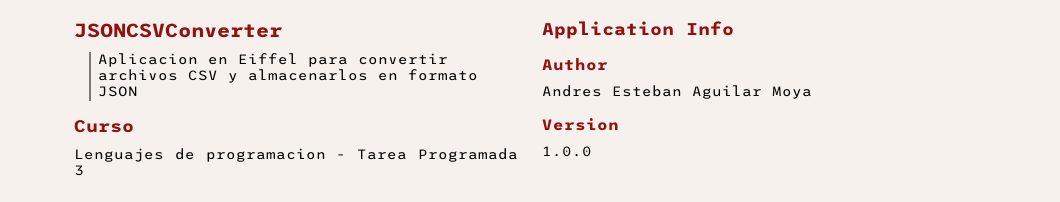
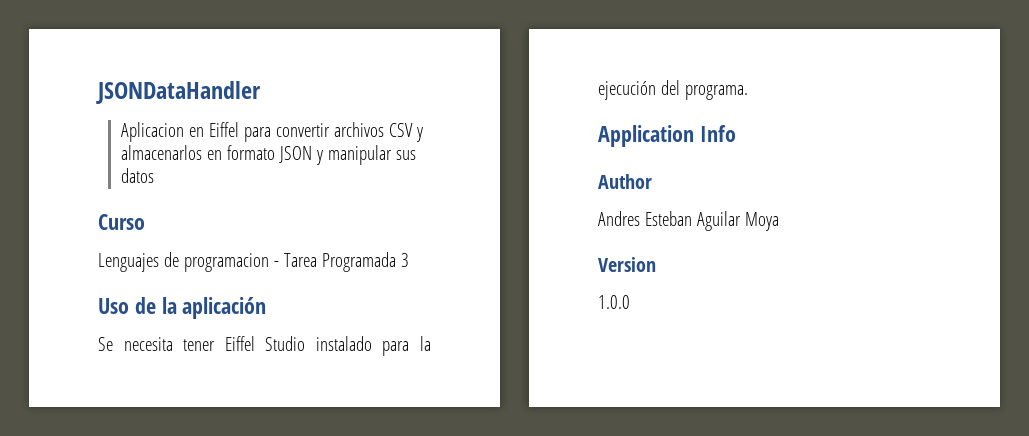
[74,23,283,38] JSONCSVConverter -> [96,81,261,104] JSONDataHandler
(139, 91) none -> [316,145,417,165] [121,168,155,183] y manipular sus datos
(84, 170) none -> [98,297,267,319] [98,336,431,356] [598,80,748,100] // Uso de la aplicación // Se necesita tener Eiffel Studio instalado para la ejecución del programa.

